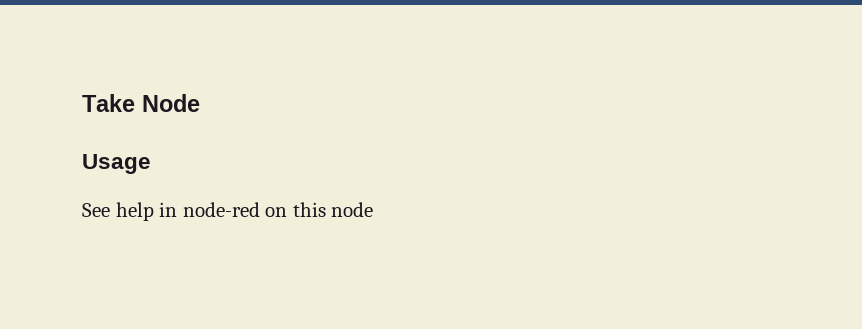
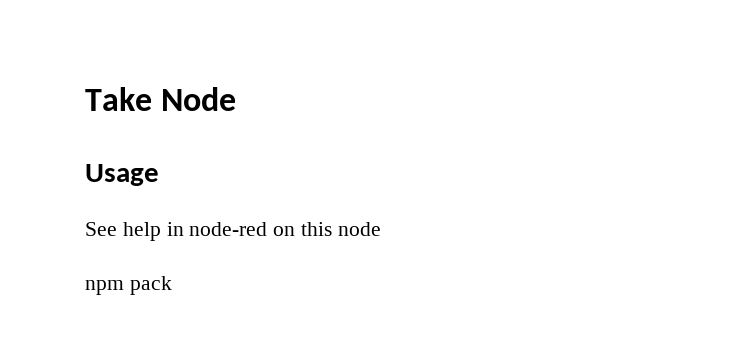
(374, 209) none -> [85,276,172,295] // npm pack

